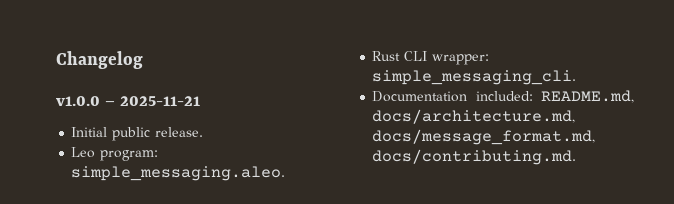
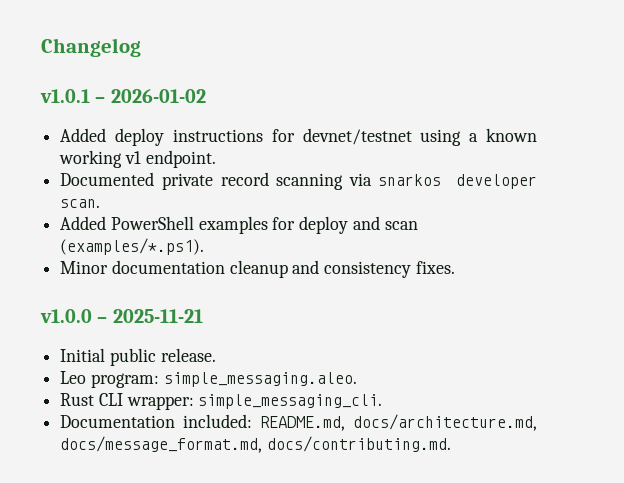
(143, 60) none -> [40,89,206,103] [60,128,537,146] [59,150,216,168] [60,172,537,190] [60,199,101,208] [60,216,418,234] [60,238,205,255] [60,260,455,278] // v1.0.1 – 2026-01-02 // Added deploy instructions for devnet/testnet using a known working v1 endpoint. // Documented private record scanning via snarkos developer scan. // Added PowerShell examples for deploy and scan (examples/*.ps1). // Minor documentation cleanup and consistency fixes.

